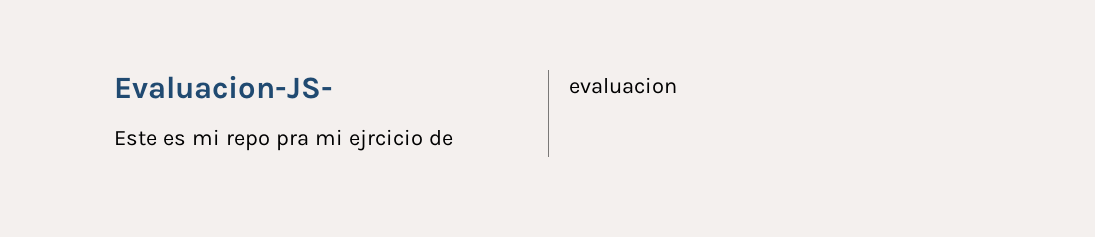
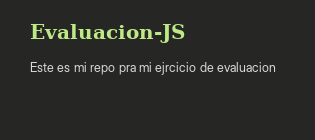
[114,75,333,99] Evaluacion-JS- -> [30,24,185,43] Evaluacion-JS

